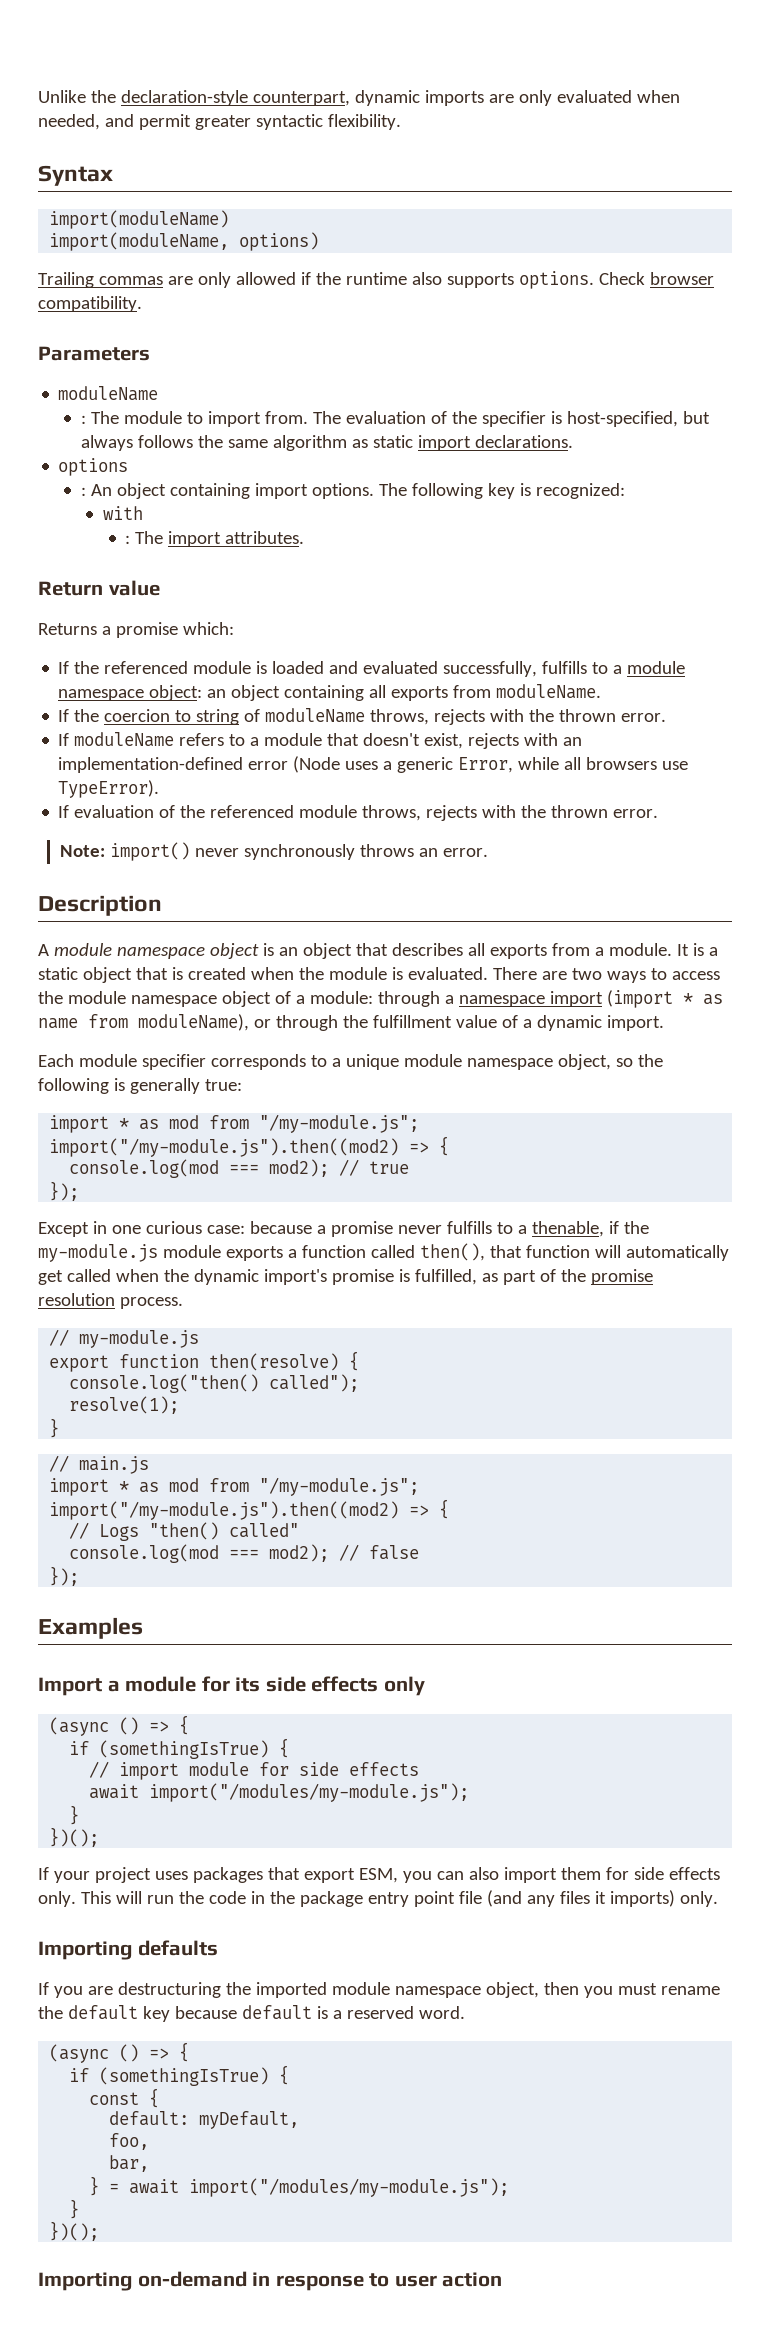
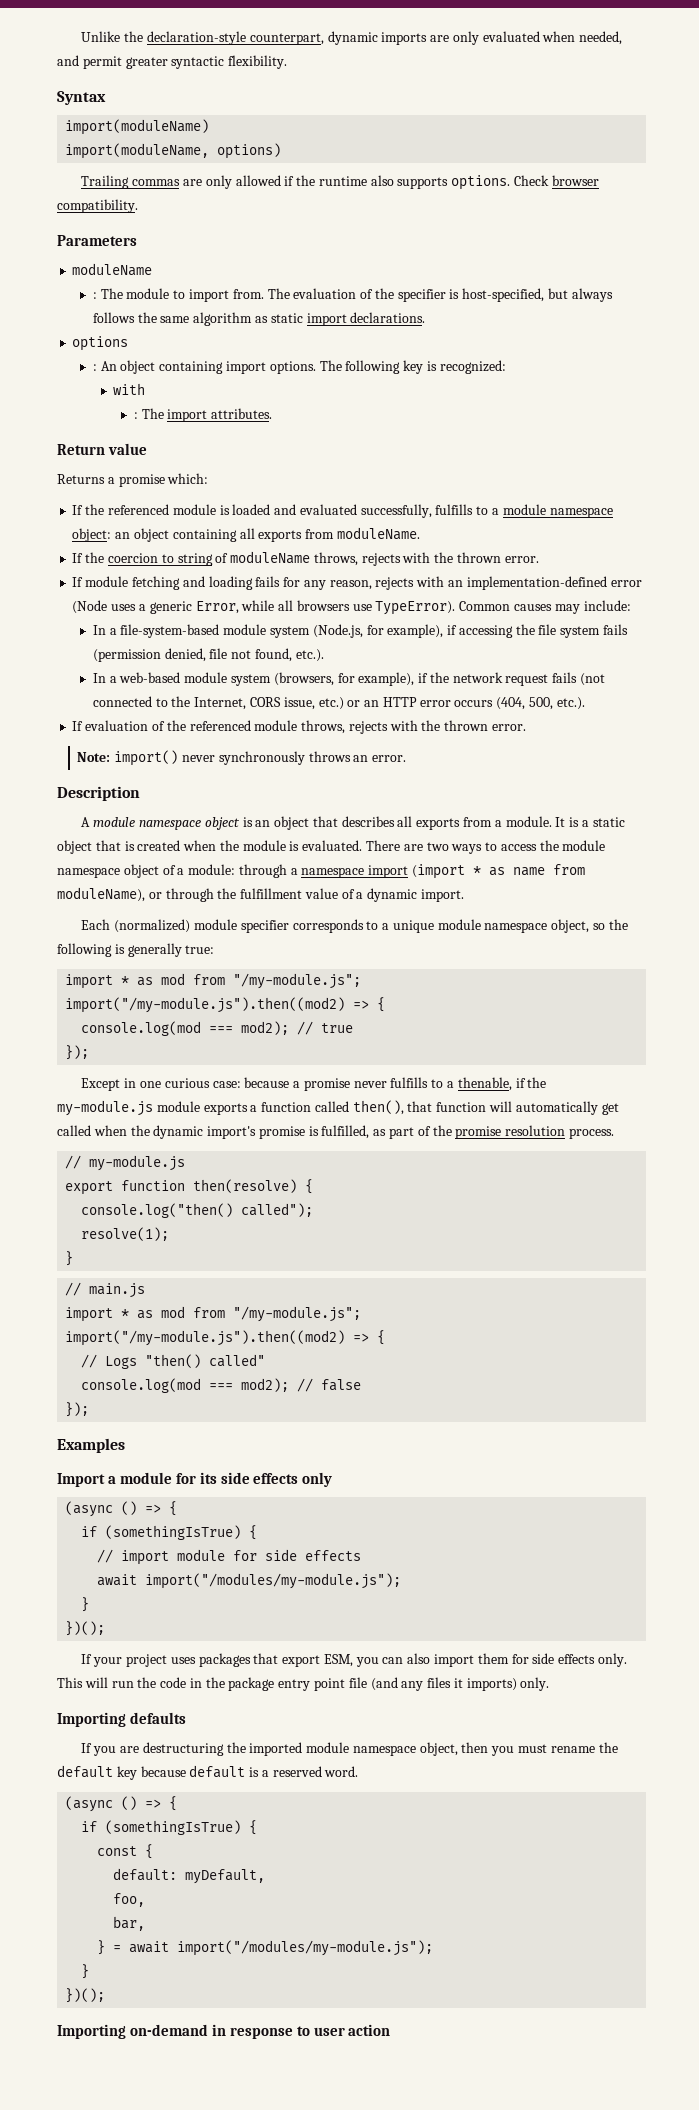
[74,732,464,749] moduleName refers to a module that doesn't exist, -> [85,576,372,590] module fetching and loading fails for any reason,
(160, 789) none -> [459,600,631,614] [92,624,629,638] [92,648,324,662] [92,672,606,686] [92,696,585,710] Common causes may include: // In a file-system-based module system (Node.js, for example), if accessing the file system fails (permission denied, file not found, etc.). // In a web-based module system (browsers, for example), if the network request fails (not connected to the Internet, CORS issue, etc.) or an HTTP error occurs (404, 500, etc.).
(74, 1060) none -> [114,919,191,933] (normalized)

